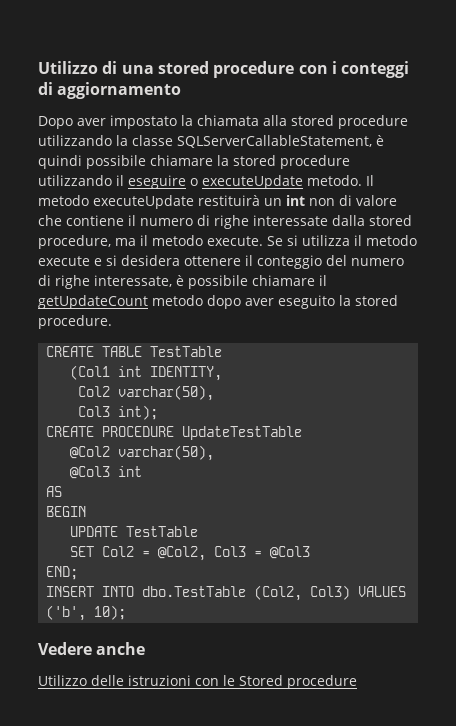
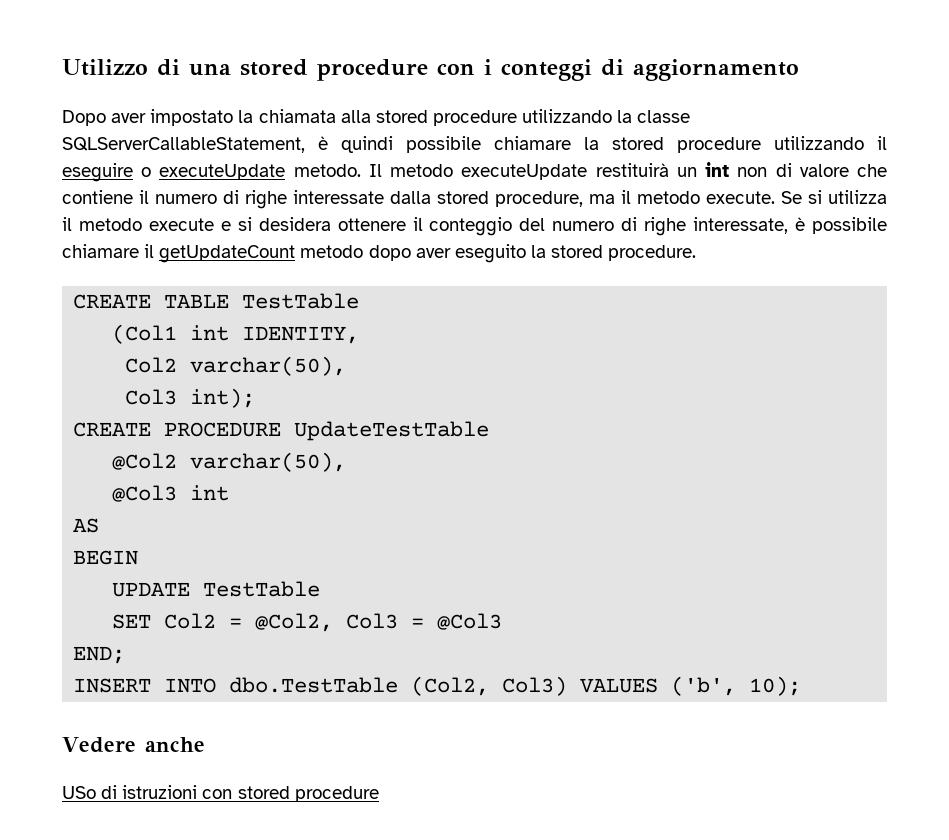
[38,675,283,686] Utilizzo delle istruzioni con le Stored -> [62,785,290,799] USo di istruzioni con stored

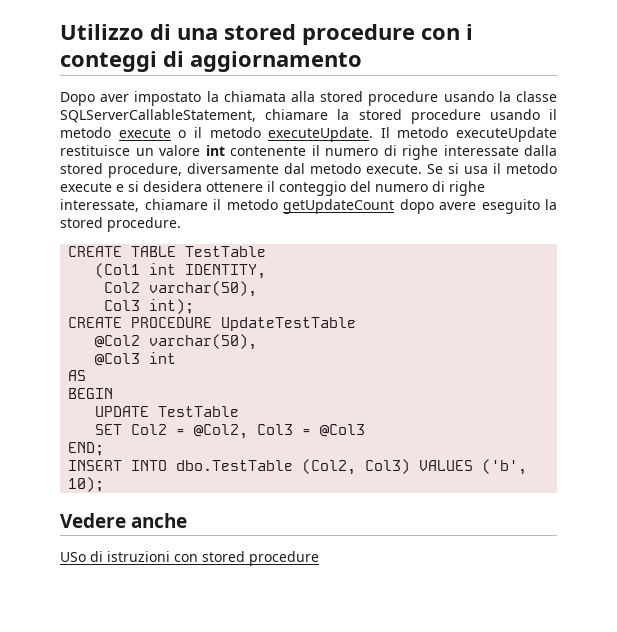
[522,109,613,123] utilizzando -> [443,91,494,102] usando
[318,136,481,153] è quindi possibile -> (256, 116) none
[774,136,887,150] [62,162,888,182] [62,190,133,204] utilizzando il eseguire o executeUpdate metodo. Il metodo executeUpdate restituirà un int non di valore che contiene -> [489,109,557,120] [60,127,557,142] [60,145,306,156] usando il metodo execute o il metodo executeUpdate. Il metodo executeUpdate restituisce un valore int contenente
[589,190,631,204] ma il -> [187,163,305,174] diversamente dal
[828,190,887,204] utilizza -> [464,166,488,174] usa
[795,217,888,234] [62,244,451,263] è possibile chiamare il getUpdateCount metodo dopo aver -> [144,199,476,214] chiamare il metodo getUpdateCount dopo avere

